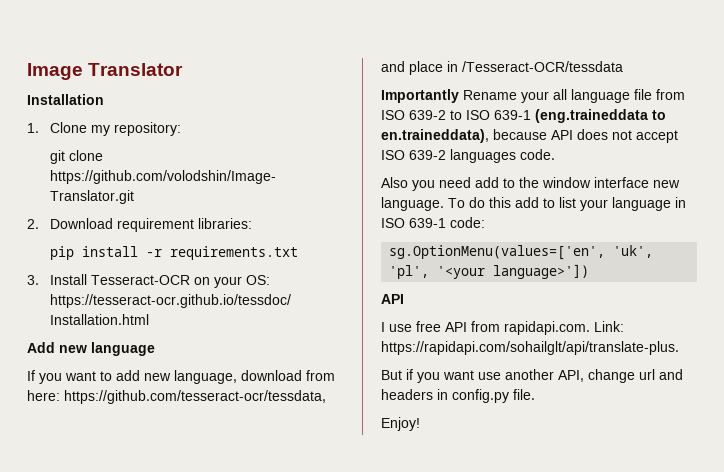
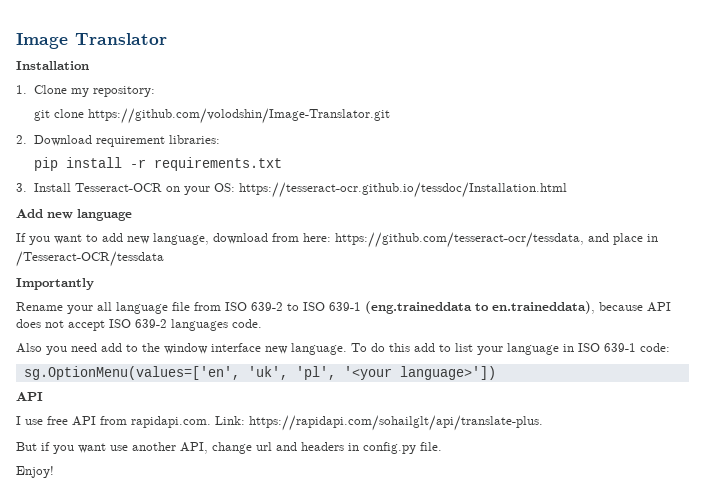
(459, 96) none -> (94, 284) //

